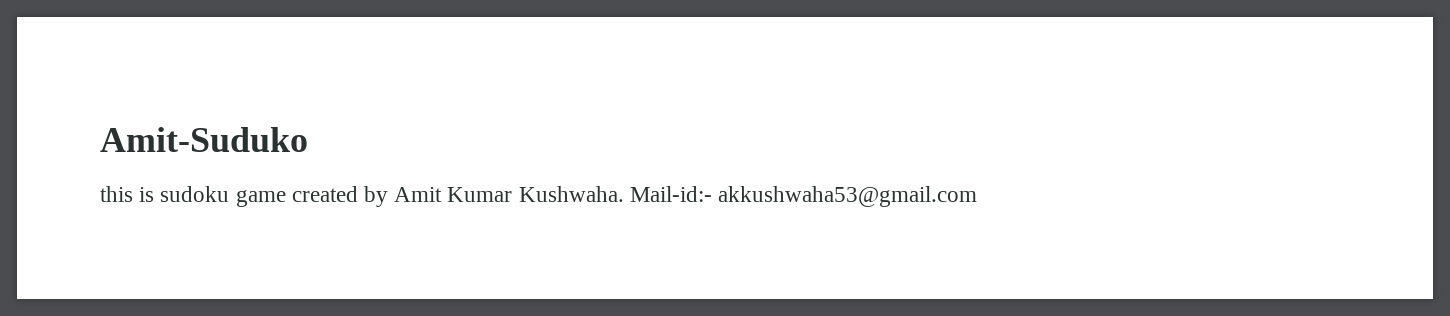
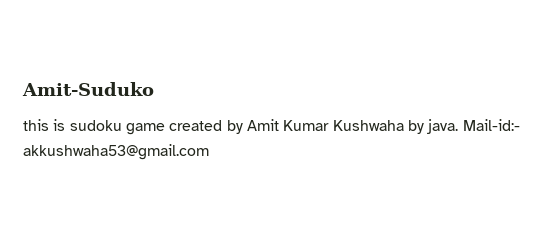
[518,186,624,202] Kushwaha. -> [332,119,459,134] Kushwaha by java.

